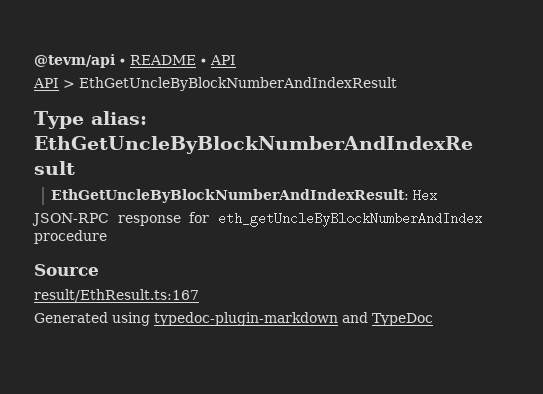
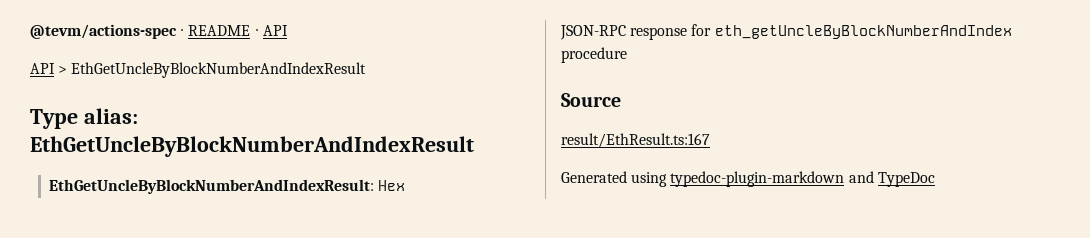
[34,54,115,68] @tevm/api -> [30,24,177,39] @tevm/actions-spec

